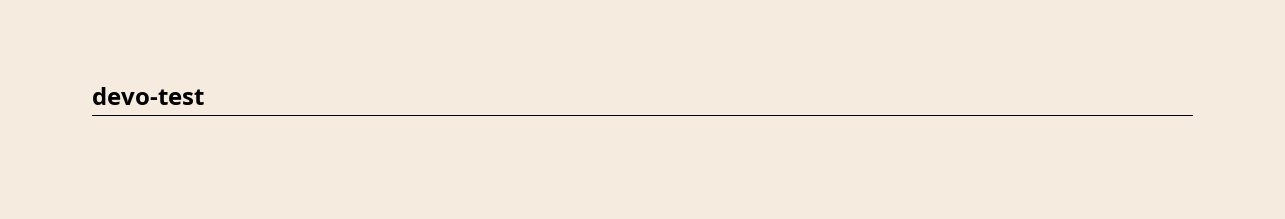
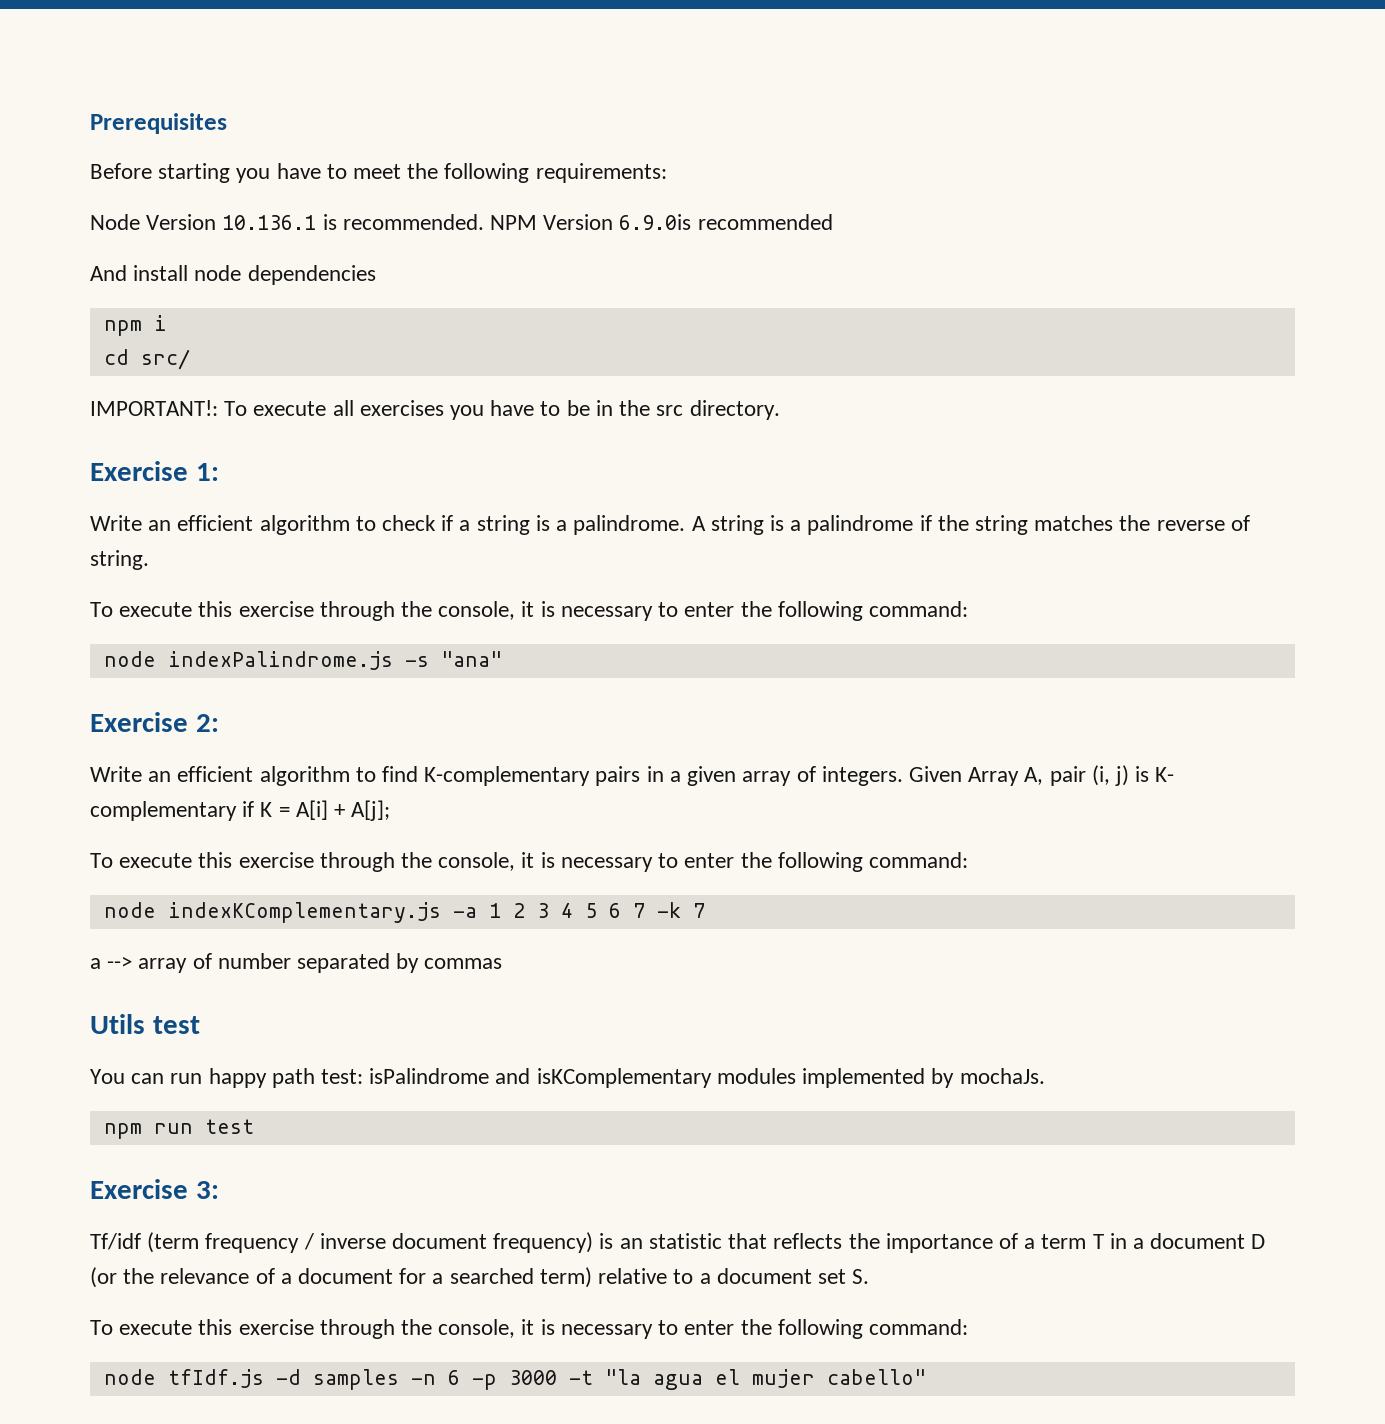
[92,87,204,105] devo-test -> [90,113,227,134] [90,163,667,183] [90,214,833,230] [90,265,376,285] [103,315,167,336] [103,349,190,370] [90,400,780,420] [90,461,219,481] [90,515,1250,535] [90,550,149,570] [90,601,968,621] [103,651,502,670] [90,712,219,732] [90,765,1175,786] [90,800,391,821] [90,852,968,872] [103,902,705,923] [90,953,503,973] [90,1014,200,1034] [90,1068,1045,1088] [103,1119,254,1139] [90,1179,219,1199] [90,1232,1266,1253] [90,1267,870,1288] [90,1319,968,1339] [103,1369,926,1390] Prerequisites // Before starting you have to meet the following requirements: // Node Version 10.136.1 is recommended. NPM Version 6.9.0is recommended // And install node dependencies // npm i // cd src/ // IMPORTANT!: To execute all exercises you have to be in the src directory. // Exercise 1: // Write an efficient algorithm to check if a string is a palindrome. A string is a palindrome if the string matches the reverse of string. // To execute this exercise through the console, it is necessary to enter the following command: // node indexPalindrome.js -s "ana" // Exercise 2: // Write an efficient algorithm to find K-complementary pairs in a given array of integers. Given Array A, pair (i, j) is K- complementary if K = A[i] + A[j]; // To execute this exercise through the console, it is necessary to enter the following command: // node indexKComplementary.js -a 1 2 3 4 5 6 7 -k 7 // a --> array of number separated by commas // Utils test // You can run happy path test: isPalindrome and isKComplementary modules implemented by mochaJs. // npm run test // Exercise 3: // Tf/idf (term frequency / inverse document frequency) is an statistic that reflects the importance of a term T in a document D (or the relevance of a document for a searched term) relative to a document set S. // To execute this exercise through the console, it is necessary to enter the following command: // node tfIdf.js -d samples -n 6 -p 3000 -t "la agua el mujer cabello"

